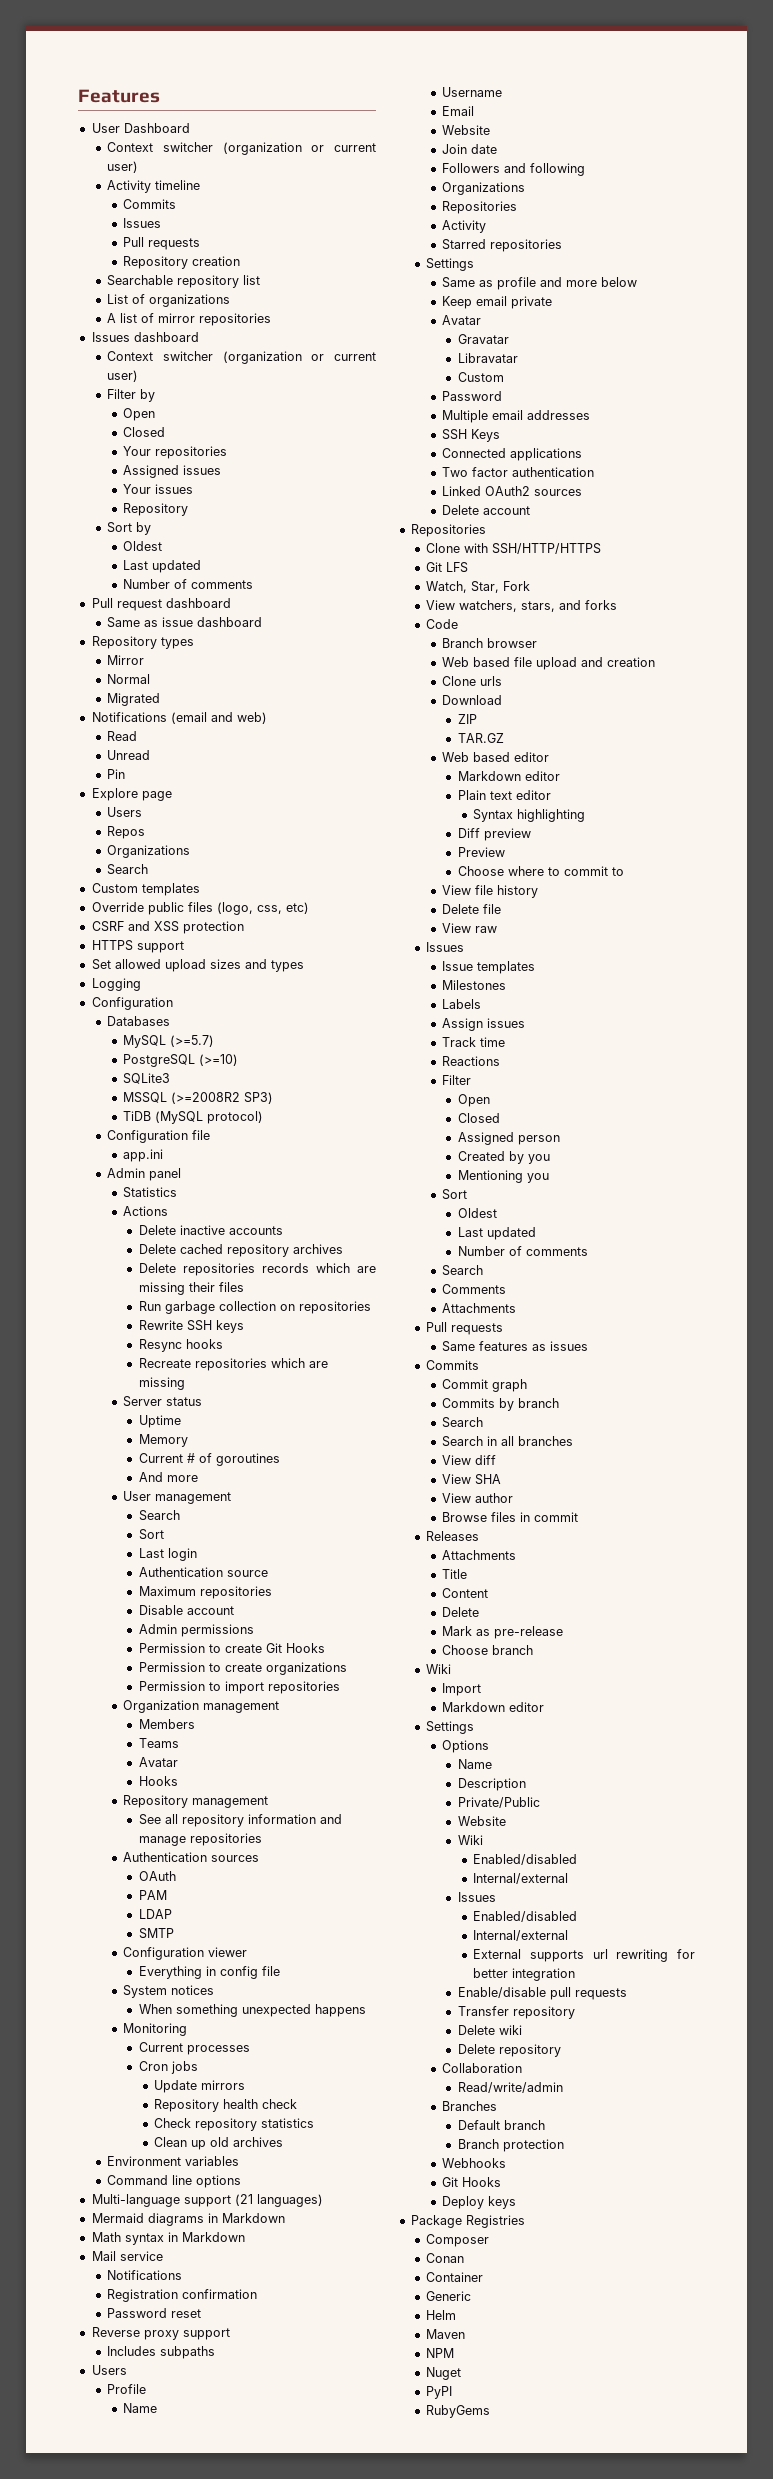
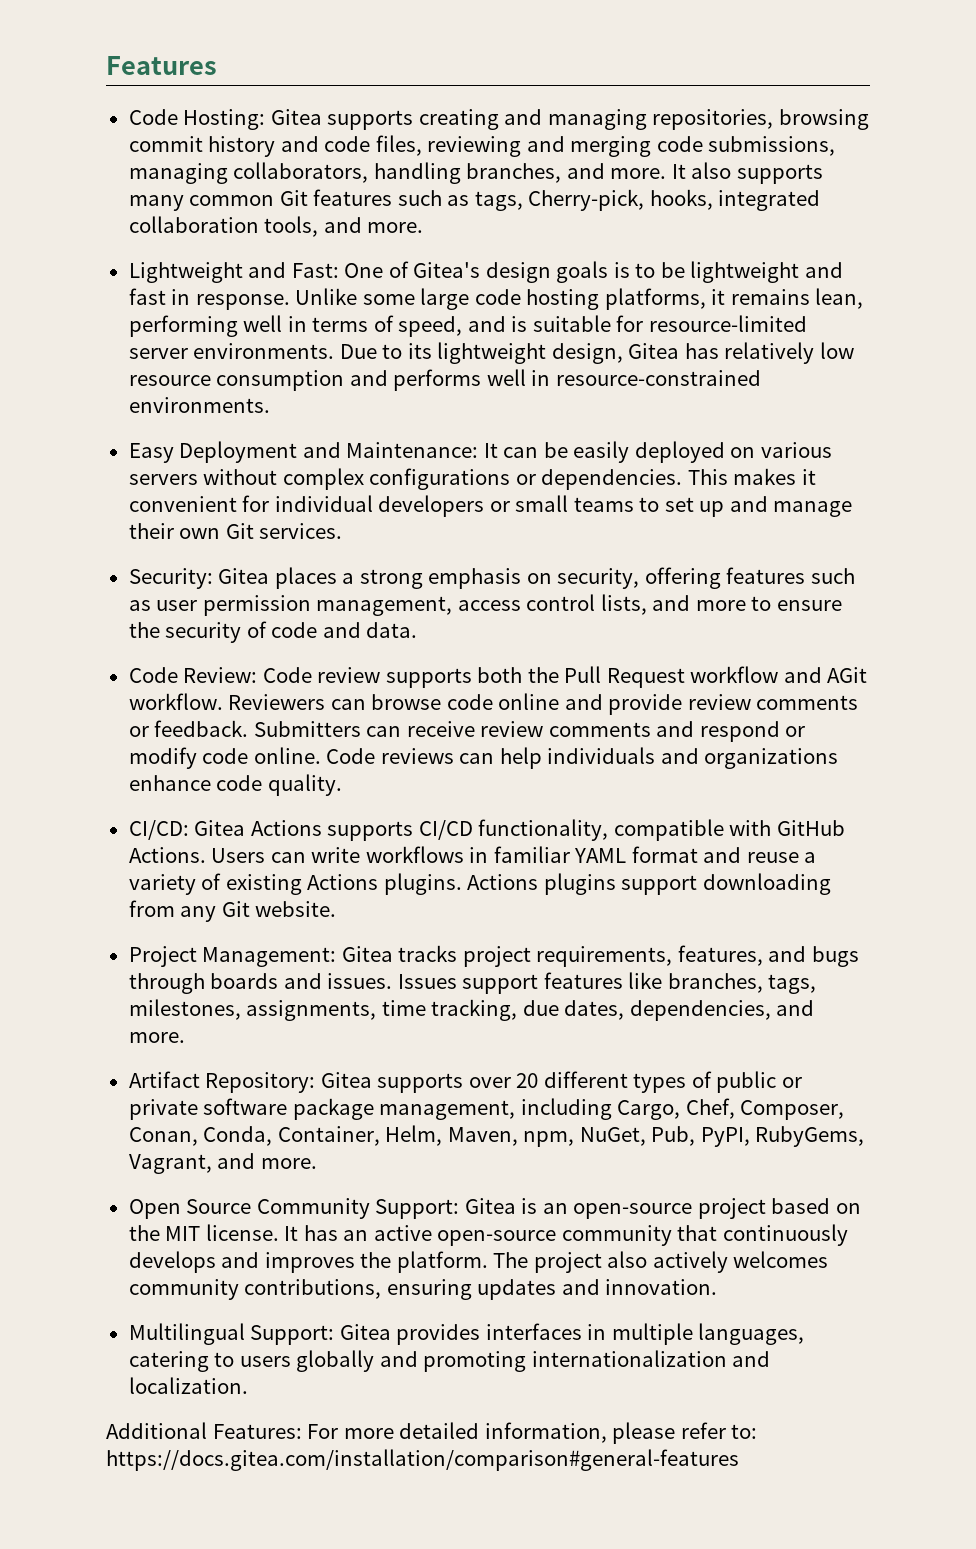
[91,123,190,133] [107,142,376,155] [107,161,139,173] [107,180,201,193] [122,199,176,209] [122,218,161,228] [122,237,200,250] [122,256,240,269] [107,275,261,288] [107,294,231,307] [107,313,272,326] [91,332,199,342] [107,351,376,364] [107,370,139,382] [107,389,156,402] [122,408,155,421] [122,427,165,437] [122,446,227,459] [122,465,221,478] [122,484,193,494] [122,503,188,516] [107,522,152,535] [122,541,162,551] [122,560,201,573] [122,579,253,589] [91,598,231,611] [107,617,263,628] [91,636,194,649] [107,655,145,665] [107,674,151,684] [107,693,161,706] [91,712,267,724] [107,731,138,741] [107,750,151,760] [107,769,126,779] [91,788,172,801] [107,807,143,817] [107,826,146,839] [107,845,191,858] [107,864,149,875] [91,883,200,896] [91,902,309,915] [91,921,244,934] [91,940,184,953] [91,959,304,972] [91,978,141,991] [91,997,173,1010] [107,1016,171,1026] [122,1035,214,1048] [122,1054,238,1067] [122,1073,170,1084] [122,1092,273,1104] [122,1111,263,1124] [107,1130,211,1143] [122,1149,163,1162] [107,1168,182,1181] [122,1187,177,1198] [122,1206,168,1216] [138,1225,283,1235] [138,1244,343,1257] [138,1263,376,1276] [138,1282,244,1295] [138,1301,371,1314] [138,1320,244,1333] [138,1339,223,1352] [138,1358,328,1371] [138,1377,185,1390] [122,1396,202,1407] [138,1415,181,1428] [138,1434,188,1447] [138,1453,280,1466] [138,1472,198,1482] [122,1491,231,1504] [138,1510,180,1521] [138,1529,164,1540] [138,1548,197,1561] [138,1567,268,1577] [138,1586,272,1599] [138,1605,234,1615] [138,1624,254,1637] [138,1643,325,1653] [138,1662,347,1675] [138,1681,340,1694] [122,1700,279,1713] [138,1719,195,1729] [138,1738,179,1748] [138,1757,178,1767] [138,1776,178,1786] [122,1795,268,1808] [138,1814,342,1827] [138,1833,262,1846] [122,1852,259,1862] [138,1871,176,1881] [138,1890,167,1900] [138,1909,172,1919] [138,1928,174,1939] [122,1947,247,1960] [138,1966,280,1979] [122,1985,214,1998] [138,2004,366,2017] [122,2023,187,2036] [138,2042,250,2055] [138,2061,198,2074] [154,2080,246,2093] [154,2099,298,2112] [154,2118,315,2131] [154,2137,284,2150] [107,2156,240,2166] [107,2175,242,2188] [91,2194,323,2207] [91,2213,285,2226] [91,2232,245,2245] [91,2251,163,2261] [107,2270,183,2280] [107,2289,258,2302] [107,2308,202,2318] [91,2327,230,2340] [107,2346,216,2359] [91,2365,127,2375] [107,2384,147,2394] [122,2403,157,2413] [441,87,502,97] [441,106,474,116] [441,125,490,135] [441,144,497,154] [441,163,585,176] [441,182,525,195] [441,201,517,214] [441,220,486,233] [441,239,562,252] [426,258,475,271] [441,277,637,290] [441,296,552,309] [441,315,481,325] [457,334,509,344] [457,353,518,363] [457,372,504,382] [441,391,502,401] [441,410,590,423] [441,429,500,442] [441,448,582,461] [441,467,594,477] [441,486,582,496] [441,505,530,515] [410,524,486,537] [426,543,602,554] [426,562,469,573] [426,581,531,593] [426,600,618,612] [426,619,459,629] [441,638,537,648] [441,657,655,670] [441,676,502,686] [441,695,502,705] [457,714,477,724] [457,733,504,743] [441,752,549,762] [457,771,560,781] [457,790,551,800] [473,809,586,822] [457,828,531,841] [457,847,505,857] [457,866,624,876] [441,885,538,898] [441,904,501,914] [441,923,497,933] [426,942,465,952] [441,961,535,974] [441,980,506,990] [441,999,481,1009] [441,1018,525,1031] [441,1037,505,1047] [441,1056,500,1066] [441,1075,471,1085] [457,1094,490,1107] [457,1113,500,1123] [457,1132,560,1145] [457,1151,550,1164] [457,1170,549,1183] [441,1189,467,1200] [457,1208,497,1218] [457,1227,536,1240] [457,1246,588,1256] [441,1265,483,1276] [441,1284,506,1294] [441,1303,516,1313] [426,1322,504,1335] [441,1341,588,1352] [426,1360,480,1370] [441,1379,527,1392] [441,1398,559,1411] [441,1417,483,1428] [441,1436,573,1447] [441,1455,496,1465] [441,1474,501,1485] [441,1493,513,1503] [441,1512,578,1522] [426,1531,480,1541] [441,1550,516,1560] [441,1569,467,1579] [441,1588,488,1598] [441,1607,479,1617] [441,1626,563,1639] [441,1645,533,1655] [426,1664,452,1674] [441,1683,481,1696] [441,1702,544,1712] [426,1721,475,1734] [441,1740,489,1753] [457,1759,492,1769] [457,1778,526,1791] [457,1797,540,1808] [457,1816,506,1826] [457,1835,483,1845] [473,1854,578,1865] [473,1873,569,1884] [457,1892,496,1902] [473,1911,578,1922] [473,1930,569,1941] [473,1949,695,1962] [473,1968,576,1981] [457,1987,627,2000] [457,2006,575,2019] [457,2025,522,2035] [457,2044,561,2057] [441,2063,522,2073] [457,2082,563,2093] [441,2101,497,2111] [457,2120,545,2130] [457,2139,564,2152] [441,2158,506,2168] [441,2177,501,2187] [441,2196,516,2209] [410,2215,525,2228] [426,2234,490,2247] [426,2253,465,2263] [426,2272,484,2282] [426,2291,472,2301] [426,2310,457,2320] [426,2329,466,2339] [426,2348,455,2358] [426,2367,462,2380] [426,2386,453,2399] [426,2405,491,2418] User Dashboard // Context switcher (organization or current user) // Activity timeline // Commits // Issues // Pull requests // Repository creation // Searchable repository list // List of organizations // A list of mirror repositories // Issues dashboard // Context switcher (organization or current user) // Filter by // Open // Closed // Your repositories // Assigned issues // Your issues // Repository // Sort by // Oldest // Last updated // Number of comments // Pull request dashboard // Same as issue dashboard // Repository types // Mirror // Normal // Migrated // Notifications (email and web) // Read // Unread // Pin // Explore page // Users // Repos // Organizations // Search // Custom templates // Override public files (logo, css, etc) // CSRF and XSS protection // HTTPS support // Set allowed upload sizes and types // Logging // Configuration // Databases // MySQL (>=5.7) // PostgreSQL (>=10) // SQLite3 // MSSQL (>=2008R2 SP3) // TiDB (MySQL protocol) // Configuration file // app.ini // Admin panel // Statistics // Actions // Delete inactive accounts // Delete cached repository archives // Delete repositories records which are missing their files // Run garbage collection on repositories // Rewrite SSH keys // Resync hooks // Recreate repositories which are missing // Server status // Uptime // Memory // Current # of goroutines // And more // User management // Search // Sort // Last login // Authentication source // Maximum repositories // Disable account // Admin permissions // Permission to create Git Hooks // Permission to create organizations // Permission to import repositories // Organization management // Members // Teams // Avatar // Hooks // Repository management // See all repository information and manage repositories // Authentication sources // OAuth // PAM // LDAP // SMTP // Configuration viewer // Everything in config file // System notices // When something unexpected happens // Monitoring // Current processes // Cron jobs // Update mirrors // Repository health check // Check repository statistics // Clean up old archives // Environment variables // Command line options // Multi-language support (21 languages) // Mermaid diagrams in Markdown // Math syntax in Markdown // Mail service // Notifications // Registration confirmation // Password reset // Reverse proxy support // Includes subpaths // Users // Profile // Name // Username // Email // Website // Join date // Followers and following // Organizations // Repositories // Activity // Starred repositories // Settings // Same as profile and more below // Keep email private // Avatar // Gravatar // Libravatar // Custom // Password // Multiple email addresses // SSH Keys // Connected applications // Two factor authentication // Linked OAuth2 sources // Delete account // Repositories // Clone with SSH/HTTP/HTTPS // Git LFS // Watch, Star, Fork // View watchers, stars, and forks // Code // Branch browser // Web based file upload and creation // Clone urls // Download // ZIP // TAR.GZ // Web based editor // Markdown editor // Plain text editor // Syntax highlighting // Diff preview // Preview // Choose where to commit to // View file history // Delete file // View raw // Issues // Issue templates // Milestones // Labels // Assign issues // Track time // Reactions // Filter // Open // Closed // Assigned person // Created by you // Mentioning you // Sort // Oldest // Last updated // Number of comments // Search // Comments // Attachments // Pull requests // Same features as issues // Commits // Commit graph // Commits by branch // Search // Search in all branches // View diff // View SHA // View author // Browse files in commit // Releases // Attachments // Title // Content // Delete // Mark as pre-release // Choose branch // Wiki // Import // Markdown editor // Settings // Options // Name // Description // Private/Public // Website // Wiki // Enabled/disabled // Internal/external // Issues // Enabled/disabled // Internal/external // External supports url rewriting for better integration // Enable/disable pull requests // Transfer repository // Delete wiki // Delete repository // Collaboration // Read/write/admin // Branches // Default branch // Branch protection // Webhooks // Git Hooks // Deploy keys // Package Registries // Composer // Conan // Container // Generic // Helm // Maven // NPM // Nuget // PyPI // RubyGems -> [128,109,869,130] [128,135,836,157] [128,162,823,184] [128,189,821,211] [128,216,424,237] [128,261,843,283] [128,288,864,310] [128,315,807,337] [128,342,854,364] [128,369,761,391] [128,397,270,413] [128,441,832,463] [128,468,816,490] [128,495,853,517] [128,523,343,539] [128,567,855,589] [128,594,842,616] [128,621,418,643] [128,666,868,688] [128,693,859,715] [128,720,806,742] [128,747,839,769] [128,774,342,796] [128,819,845,841] [128,846,817,863] [128,873,831,895] [128,900,337,922] [128,945,859,967] [128,972,817,994] [128,999,815,1021] [128,1032,185,1043] [128,1071,802,1093] [128,1098,845,1120] [128,1125,865,1147] [128,1153,317,1174] [128,1198,861,1219] [128,1224,848,1246] [128,1251,829,1273] [128,1279,718,1300] [128,1323,805,1345] [128,1350,771,1372] [128,1377,248,1394] [106,1422,758,1444] [106,1449,739,1471] Code Hosting: Gitea supports creating and managing repositories, browsing commit history and code files, reviewing and merging code submissions, managing collaborators, handling branches, and more. It also supports many common Git features such as tags, Cherry-pick, hooks, integrated collaboration tools, and more. // Lightweight and Fast: One of Gitea's design goals is to be lightweight and fast in response. Unlike some large code hosting platforms, it remains lean, performing well in terms of speed, and is suitable for resource-limited server environments. Due to its lightweight design, Gitea has relatively low resource consumption and performs well in resource-constrained environments. // Easy Deployment and Maintenance: It can be easily deployed on various servers without complex configurations or dependencies. This makes it convenient for individual developers or small teams to set up and manage their own Git services. // Security: Gitea places a strong emphasis on security, offering features such as user permission management, access control lists, and more to ensure the security of code and data. // Code Review: Code review supports both the Pull Request workflow and AGit workflow. Reviewers can browse code online and provide review comments or feedback. Submitters can receive review comments and respond or modify code online. Code reviews can help individuals and organizations enhance code quality. // CI/CD: Gitea Actions supports CI/CD functionality, compatible with GitHub Actions. Users can write workflows in familiar YAML format and reuse a variety of existing Actions plugins. Actions plugins support downloading from any Git website. // Project Management: Gitea tracks project requirements, features, and bugs through boards and issues. Issues support features like branches, tags, milestones, assignments, time tracking, due dates, dependencies, and more. // Artifact Repository: Gitea supports over 20 different types of public or private software package management, including Cargo, Chef, Composer, Conan, Conda, Container, Helm, Maven, npm, NuGet, Pub, PyPI, RubyGems, Vagrant, and more. // Open Source Community Support: Gitea is an open-source project based on the MIT license. It has an active open-source community that continuously develops and improves the platform. The project also actively welcomes community contributions, ensuring updates and innovation. // Multilingual Support: Gitea provides interfaces in multiple languages, catering to users globally and promoting internationalization and localization. // Additional Features: For more detailed information, please refer to: https://docs.gitea.com/installation/comparison#general-features

